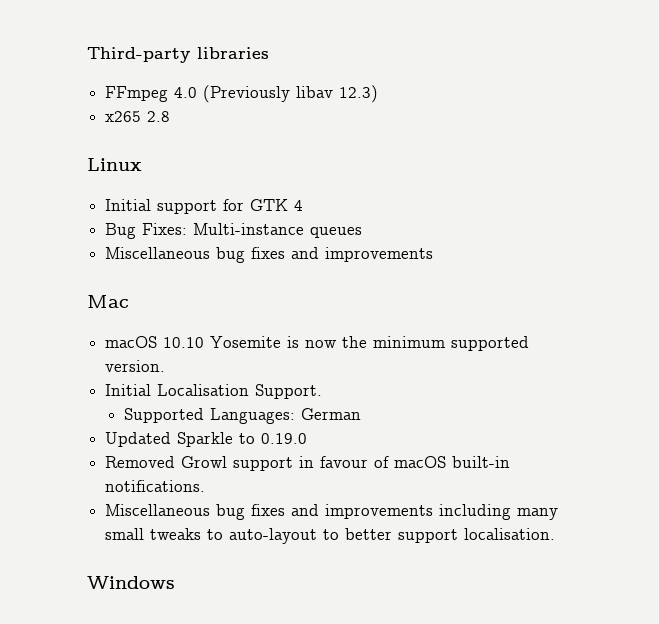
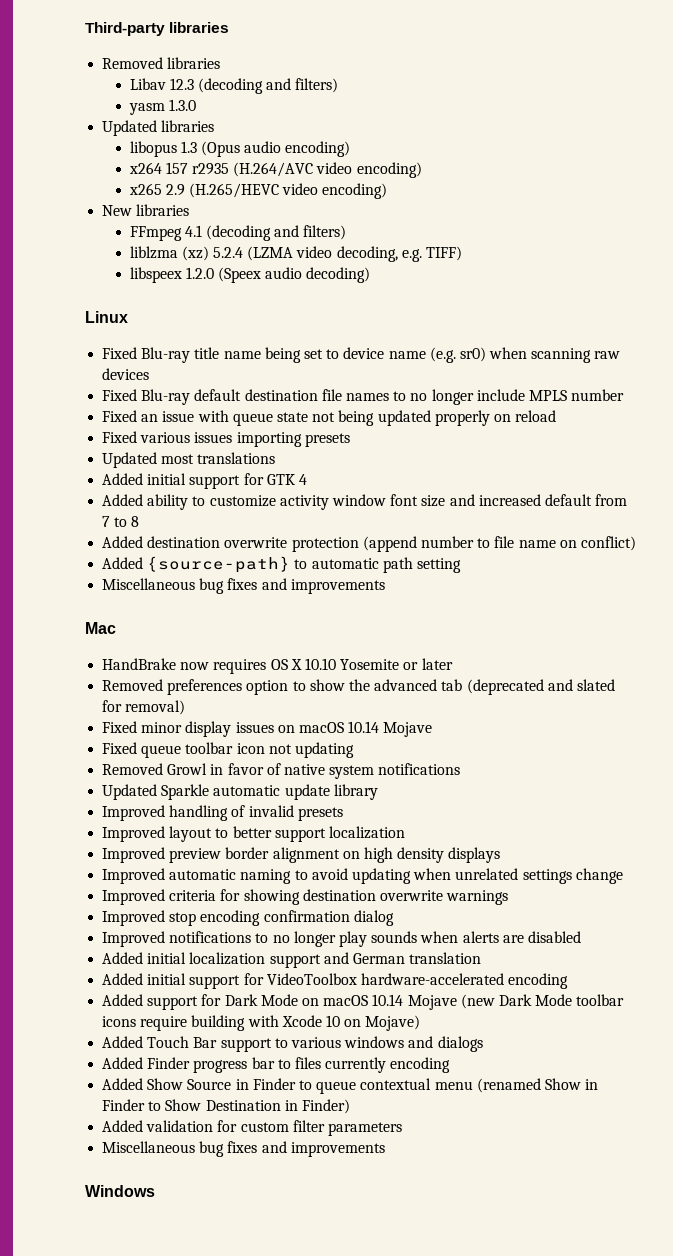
[105,85,379,103] [105,111,171,122] [87,158,142,171] [105,199,304,214] [105,223,363,239] FFmpeg 4.0 (Previously libav 12.3) // x265 2.8 // Linux // Initial support for GTK 4 // Bug Fixes: Multi-instance queues -> [102,57,221,69] [129,78,339,94] [128,99,196,115] [102,120,215,136] [129,141,351,157] [128,162,422,178] [128,183,388,199] [102,204,190,216] [129,225,347,241] [129,246,462,262] [129,267,371,283] [85,311,128,323] [102,347,621,363] [102,368,150,380] [102,389,625,405] [102,410,557,426] [102,431,350,447] [102,452,276,468] [102,473,307,489] [102,494,628,510] [102,516,140,527] [102,536,636,552] [102,556,461,573] Removed libraries // Libav 12.3 (decoding and filters) // yasm 1.3.0 // Updated libraries // libopus 1.3 (Opus audio encoding) // x264 157 r2935 (H.264/AVC video encoding) // x265 2.9 (H.265/HEVC video encoding) // New libraries // FFmpeg 4.1 (decoding and filters) // liblzma (xz) 5.2.4 (LZMA video decoding, e.g. TIFF) // libspeex 1.2.0 (Speex audio decoding) // Linux // Fixed Blu-ray title name being set to device name (e.g. sr0) when scanning raw devices // Fixed Blu-ray default destination file names to no longer include MPLS number // Fixed an issue with queue state not being updated properly on reload // Fixed various issues importing presets // Updated most translations // Added initial support for GTK 4 // Added ability to customize activity window font size and increased default from 7 to 8 // Added destination overwrite protection (append number to file name on conflict) // Added {source-path} to automatic path setting
[105,336,530,351] [105,360,166,372] [105,384,323,399] [124,408,362,424] [105,432,308,447] [105,456,511,471] [105,480,206,492] [105,504,559,520] [105,528,556,544] macOS 10.10 Yosemite is now the minimum supported version. // Initial Localisation Support. // Supported Languages: German // Updated Sparkle to 0.19.0 // Removed Growl support in favour of macOS built-in notifications. // Miscellaneous bug fixes and improvements including many small tweaks to auto-layout to better support localisation. -> [102,658,453,674] [102,679,615,695] [102,700,186,715] [102,721,433,737] [102,742,354,758] [102,763,461,779] [102,784,378,800] [102,805,343,821] [102,826,405,842] [102,847,501,863] [102,868,623,884] [102,889,509,905] [102,910,394,926] [102,931,581,947] [102,952,482,968] [102,973,569,989] [102,994,625,1010] [102,1015,421,1031] [102,1036,483,1052] [102,1057,451,1073] [102,1078,599,1094] [102,1099,350,1114] [102,1120,402,1136] [102,1141,385,1157] HandBrake now requires OS X 10.10 Yosemite or later // Removed preferences option to show the advanced tab (deprecated and slated for removal) // Fixed minor display issues on macOS 10.14 Mojave // Fixed queue toolbar icon not updating // Removed Growl in favor of native system notifications // Updated Sparkle automatic update library // Improved handling of invalid presets // Improved layout to better support localization // Improved preview border alignment on high density displays // Improved automatic naming to avoid updating when unrelated settings change // Improved criteria for showing destination overwrite warnings // Improved stop encoding confirmation dialog // Improved notifications to no longer play sounds when alerts are disabled // Added initial localization support and German translation // Added initial support for VideoToolbox hardware-accelerated encoding // Added support for Dark Mode on macOS 10.14 Mojave (new Dark Mode toolbar icons require building with Xcode 10 on Mojave) // Added Touch Bar support to various windows and dialogs // Added Finder progress bar to files currently encoding // Added Show Source in Finder to queue contextual menu (renamed Show in Finder to Show Destination in Finder) // Added validation for custom filter parameters // Miscellaneous bug fixes and improvements

